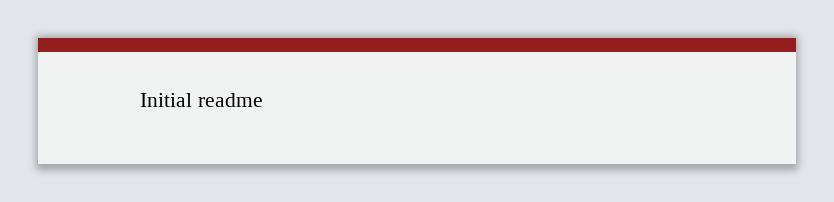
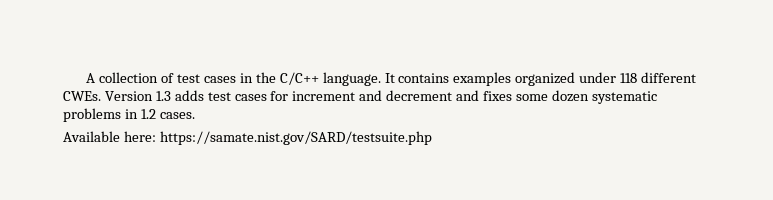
[140,93,263,107] Initial readme -> [86,72,697,86] [63,90,657,104] [63,108,195,122] [63,131,432,145] A collection of test cases in the C/C++ language. It contains examples organized under 118 different CWEs. Version 1.3 adds test cases for increment and decrement and fixes some dozen systematic problems in 1.2 cases. // Available here: https://samate.nist.gov/SARD/testsuite.php

